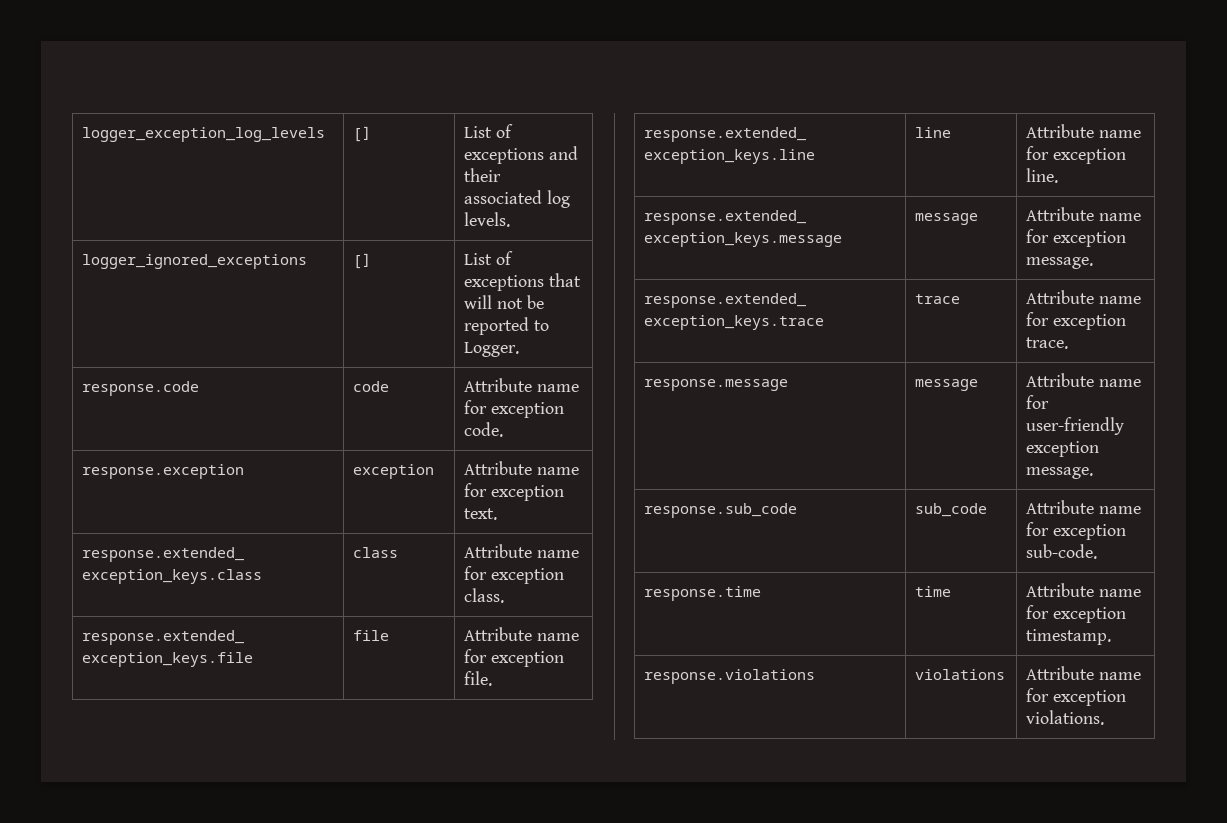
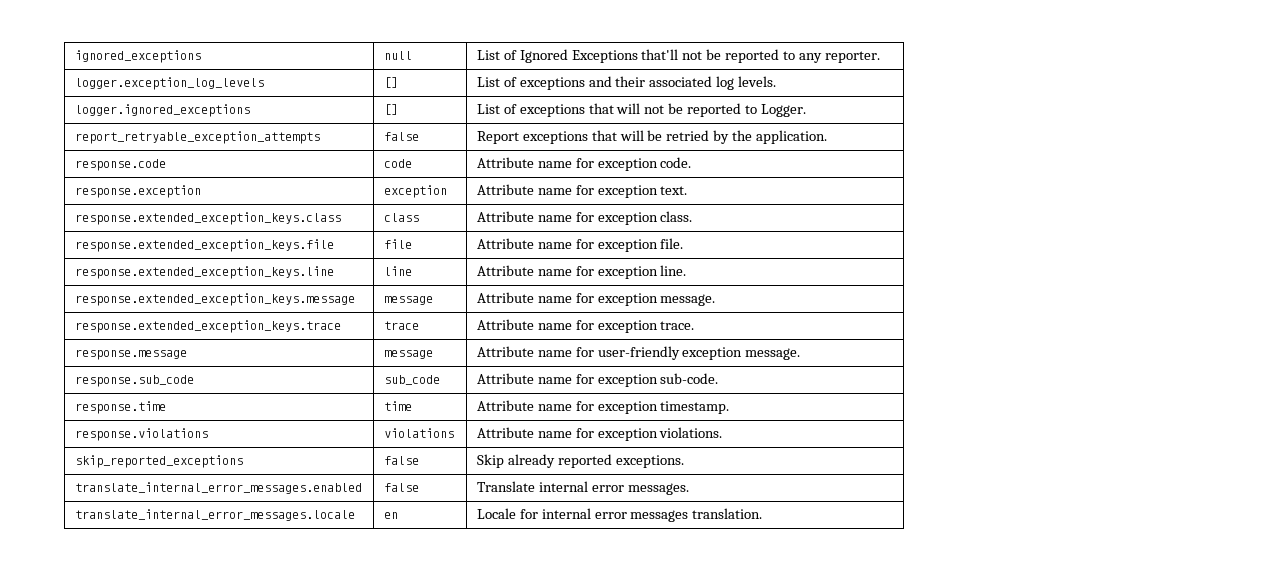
[82,127,326,142] logger_exception_log_levels -> [74,50,201,63] [383,51,412,60] [476,49,880,63] [74,77,264,90] ignored_exceptions | null | List of Ignored Exceptions that'll not be reported to any reporter. // logger.exception_log_levels
[82,254,308,269] logger_ignored_exceptions -> [74,104,250,117] logger.ignored_exceptions
(520, 349) none -> [74,131,320,144] [383,132,419,141] [476,130,828,144] // report_retryable_exception_attempts | false | Report exceptions that will be retried by the application.
(1105, 717) none -> [74,455,243,468] [383,456,419,465] [476,454,684,468] [74,482,362,494] [383,483,419,492] [476,481,689,495] [74,509,355,521] [383,512,398,519] [476,508,763,522] // skip_reported_exceptions | false | Skip already reported exceptions. // translate_internal_error_messages.enabled | false | Translate internal error messages. // translate_internal_error_messages.locale | en | Locale for internal error messages translation.

